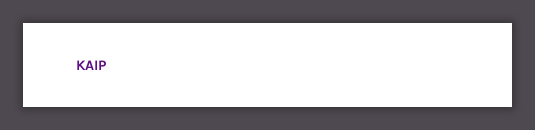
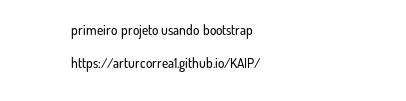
[76,60,106,70] KAIP -> [71,24,253,39] [71,57,261,72] primeiro projeto usando bootstrap // https://arturcorrea1.github.io/KAIP/

